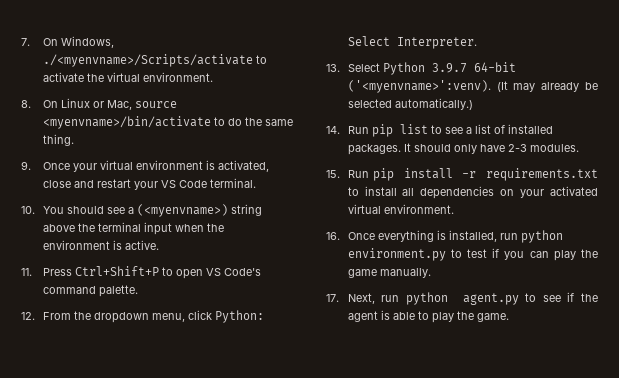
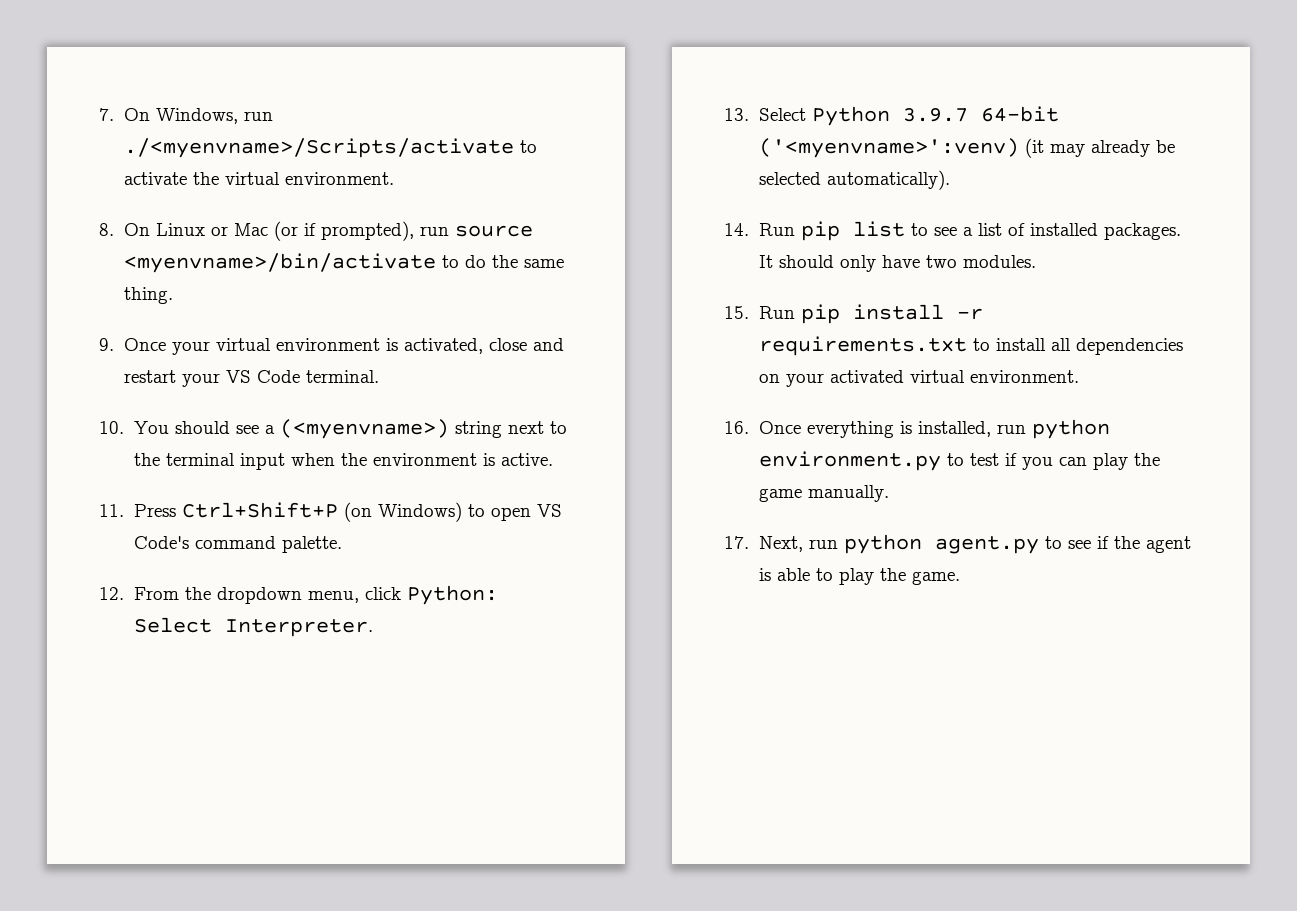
(114, 42) none -> [243,111,273,121] run
[106,100,132,110] Mac, -> [233,221,449,241] Mac (or if prompted), run
[42,224,75,232] above -> [507,421,567,434] next to
(159, 271) none -> [343,502,462,522] (on Windows)
[347,80,508,93] ('<myenvname>':venv). (It -> [758,138,1044,158] ('<myenvname>':venv) (it
[394,98,473,110] automatically.) -> [826,170,950,190] automatically).
[507,144,527,152] 2-3 -> [925,255,957,268] two

